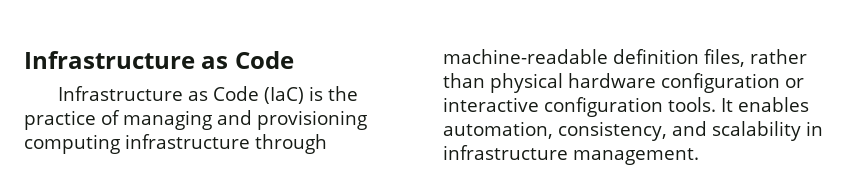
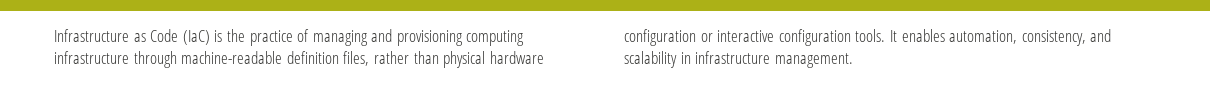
[24,51,294,69] [58,86,260,101] Infrastructure as Code // Infrastructure as Code -> [54,29,179,42] Infrastructure as Code

